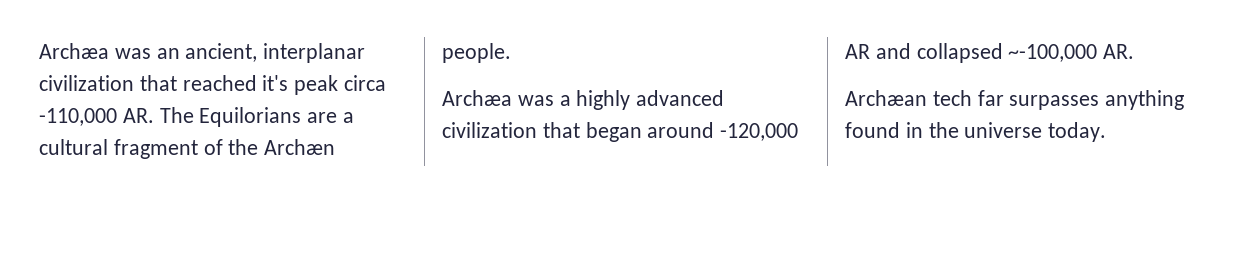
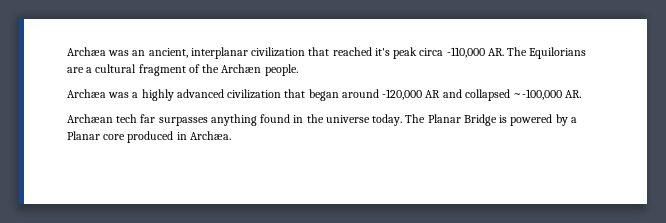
(1107, 132) none -> [405,114,577,126] [67,131,231,143] The Planar Bridge is powered by a Planar core produced in Archæa.

